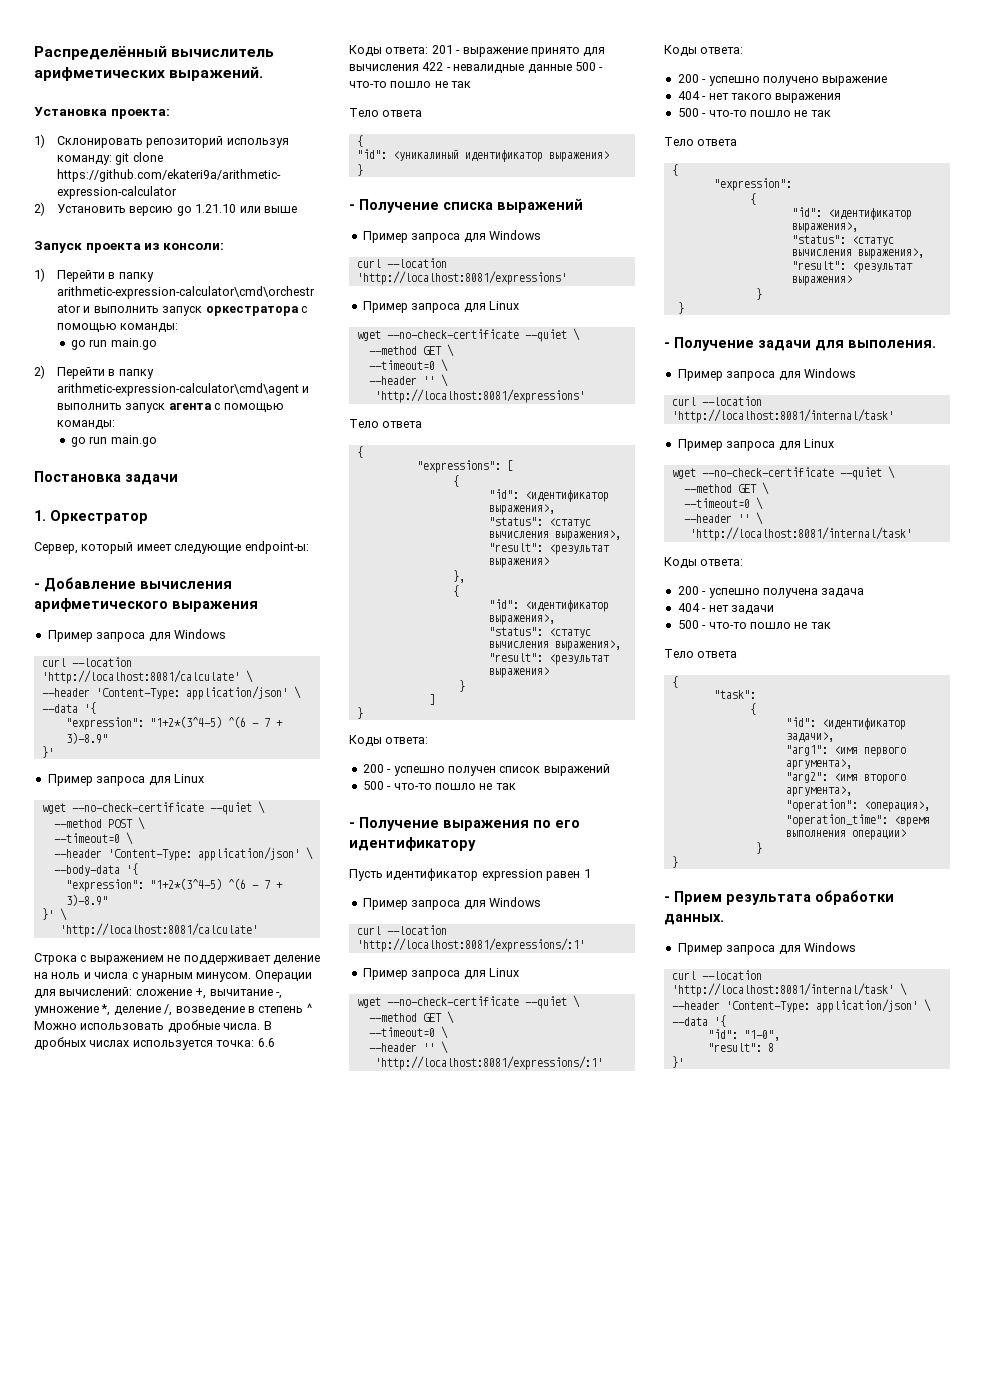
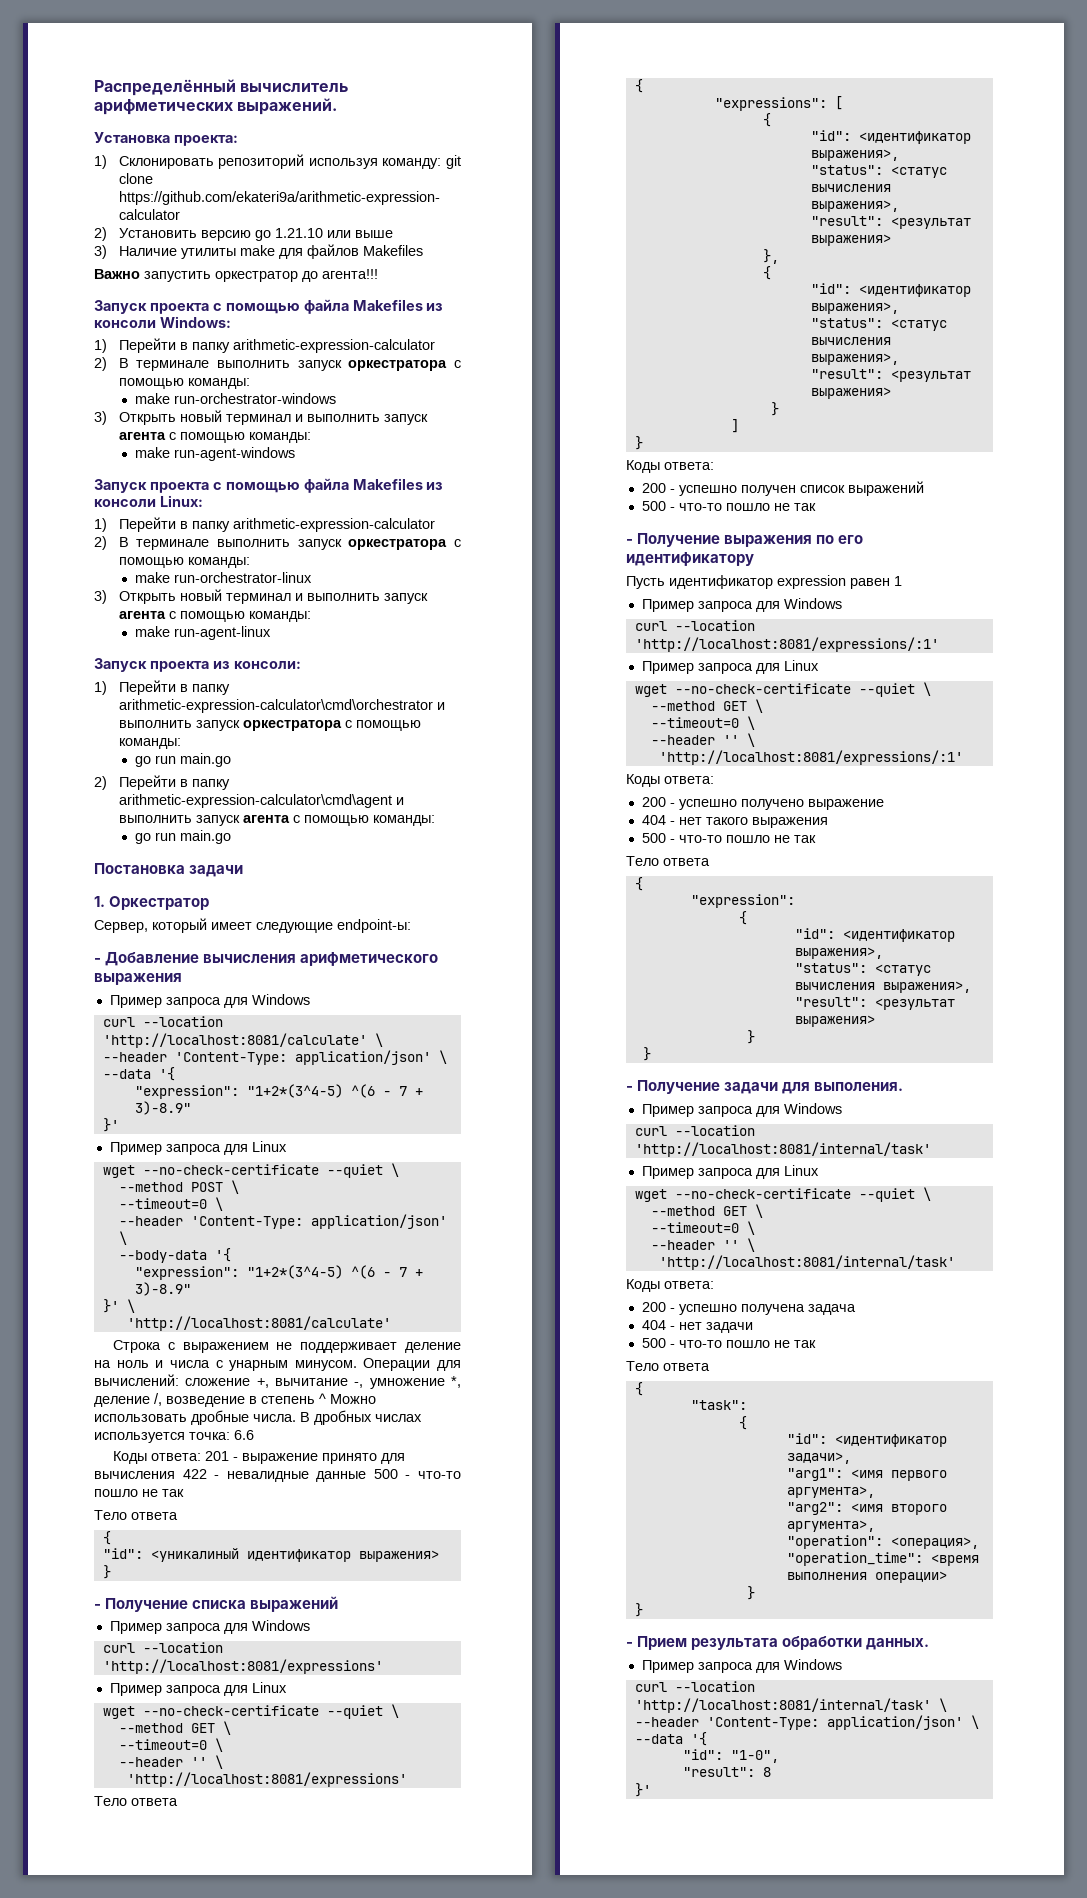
(297, 209) none -> [94,244,423,259] [94,269,378,282] [94,299,444,314] [94,316,231,328] [94,338,435,353] [94,357,461,371] [118,378,250,389] [134,393,336,404] [94,410,428,425] [118,432,311,443] [134,447,295,461] [94,478,444,493] [94,495,203,507] [94,517,435,532] [94,536,461,550] [118,557,250,568] [134,572,312,583] [94,589,428,604] [118,611,311,622] [134,626,271,640] // 3) Наличие утилиты make для файлов Makefiles // Важно запустить оркестратор до агента!!! // Запуск проекта с помощью файла Makefiles из консоли Windows: // 1) Перейти в папку arithmetic-expression-calculator // 2) В терминале выполнить запуск оркестратора с помощью команды: // make run-orchestrator-windows // 3) Открыть новый терминал и выполнить запуск агента с помощью команды: // make run-agent-windows // Запуск проекта с помощью файла Makefiles из консоли Linux: // 1) Перейти в папку arithmetic-expression-calculator // 2) В терминале выполнить запуск оркестратора с помощью команды: // make run-orchestrator-linux // 3) Открыть новый терминал и выполнить запуск агента с помощью команды: // make run-agent-linux

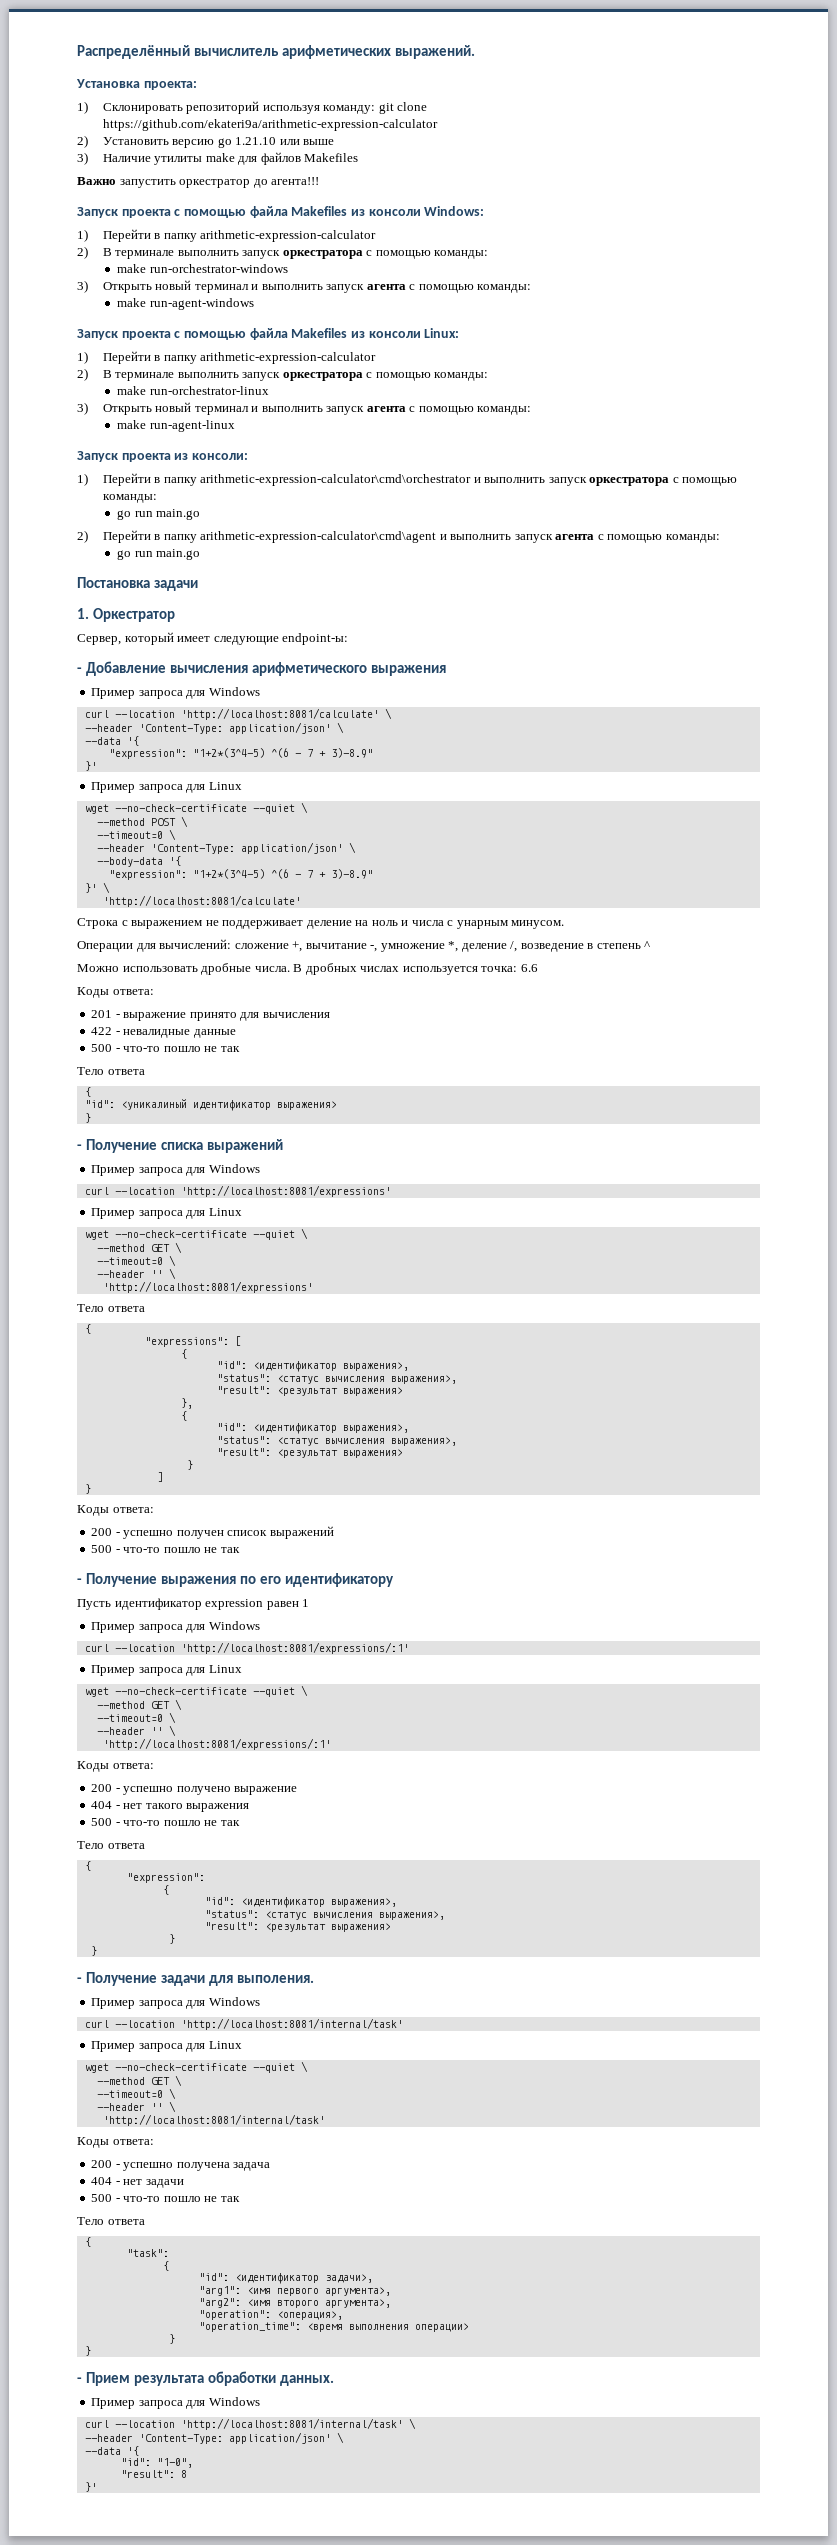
(357, 1365) none -> (565, 924) //
(326, 1398) none -> (651, 945) //
(201, 1457) none -> (154, 992) //
(175, 1475) none -> (330, 1015) //
(367, 1476) none -> (236, 1033) //

